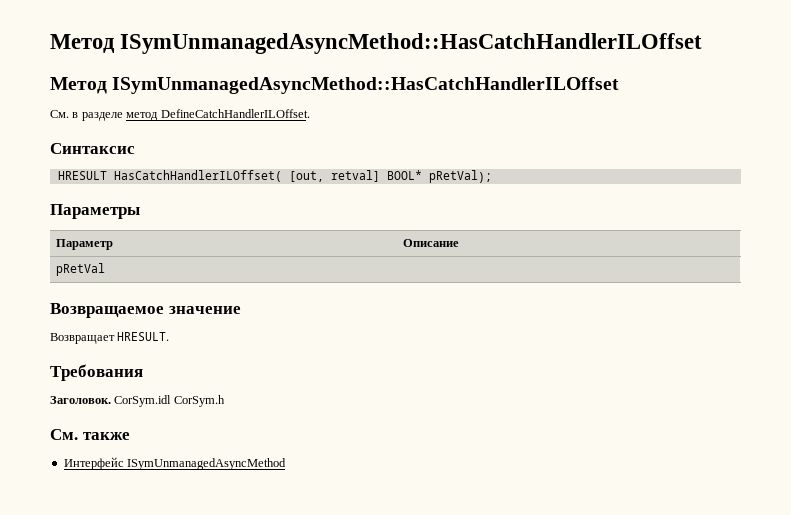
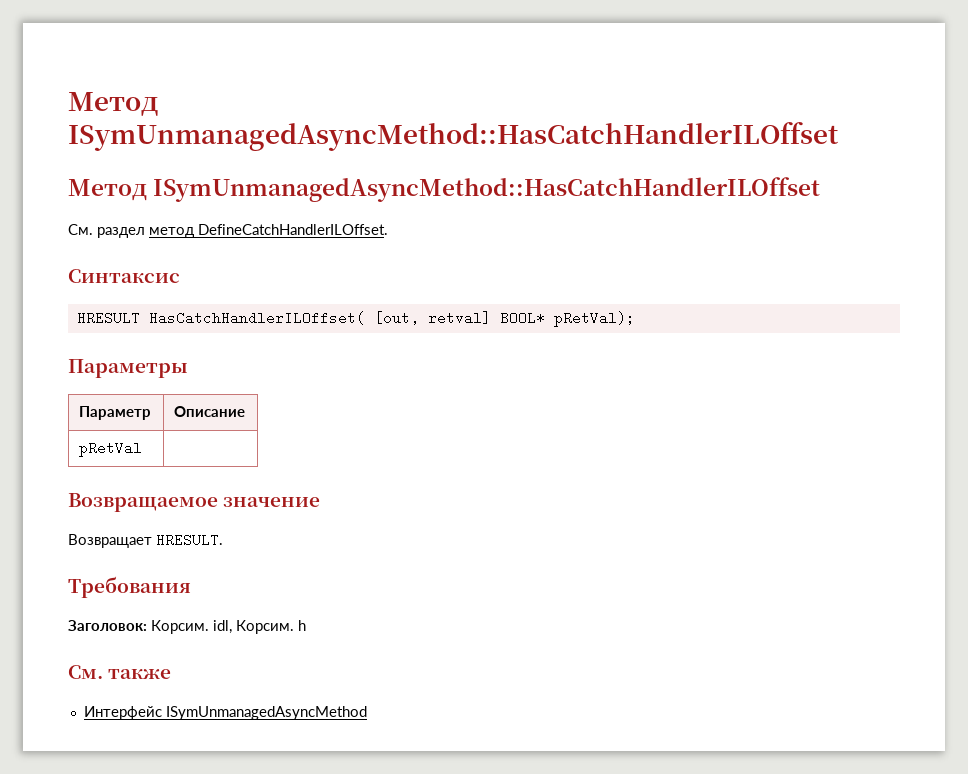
[72,112,123,121] в разделе -> [97,227,145,238] раздел
[50,395,225,407] Заголовок. CorSym.idl CorSym.h -> [68,620,306,634] Заголовок: Корсим. idl, Корсим. h

